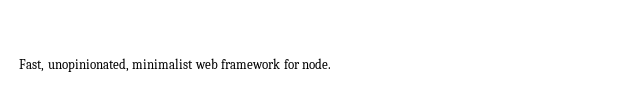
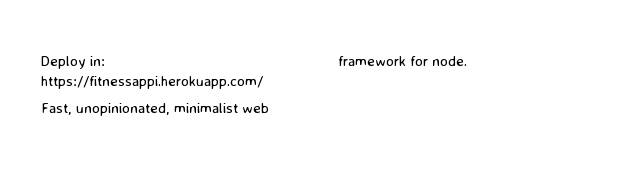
(19, 65) none -> [41,56,105,69] [41,76,263,89] Deploy in: https://fitnessappi.herokuapp.com/ //

